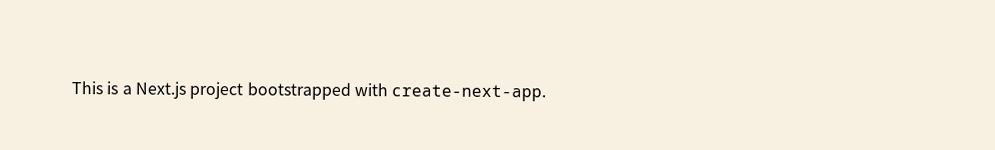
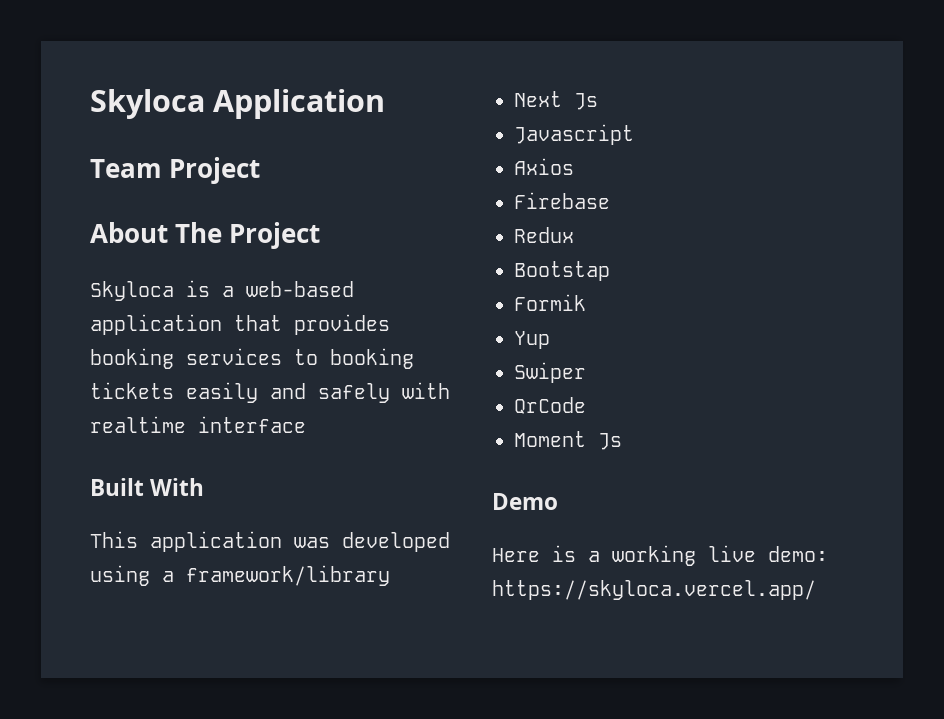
[71,81,547,102] This is a Next.js project bootstrapped with create-next-app. -> [90,89,386,119] [90,157,261,184] [90,222,321,249] [90,280,354,301] [90,314,390,335] [90,348,414,369] [90,382,450,403] [90,416,306,433] [90,478,205,496] [90,531,450,552] [90,565,390,586] [514,91,598,110] [514,124,634,145] [514,158,574,175] [514,192,610,209] [514,227,574,243] [514,261,610,281] [514,294,586,311] [514,331,550,349] [514,362,586,383] [514,397,586,414] [514,431,622,450] [492,493,558,510] [492,545,828,566] [492,580,816,600] Skyloca Application // Team Project // About The Project // Skyloca is a web-based application that provides booking services to booking tickets easily and safely with realtime interface // Built With // This application was developed using a framework/library // Next Js // Javascript // Axios // Firebase // Redux // Bootstap // Formik // Yup // Swiper // QrCode // Moment Js // Demo // Here is a working live demo: https://skyloca.vercel.app/

